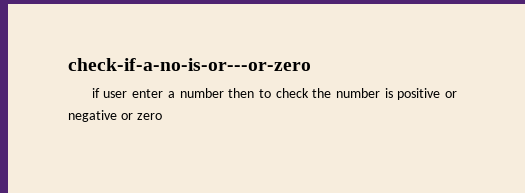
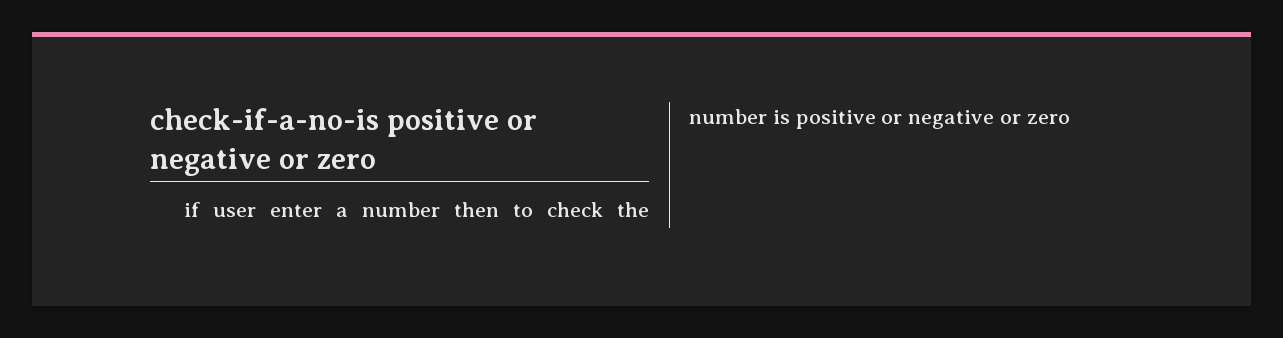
[68,58,311,71] check-if-a-no-is-or---or-zero -> [150,108,538,137] [150,148,377,176] check-if-a-no-is positive or negative or zero

